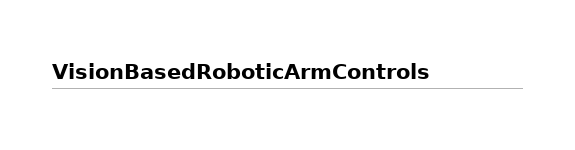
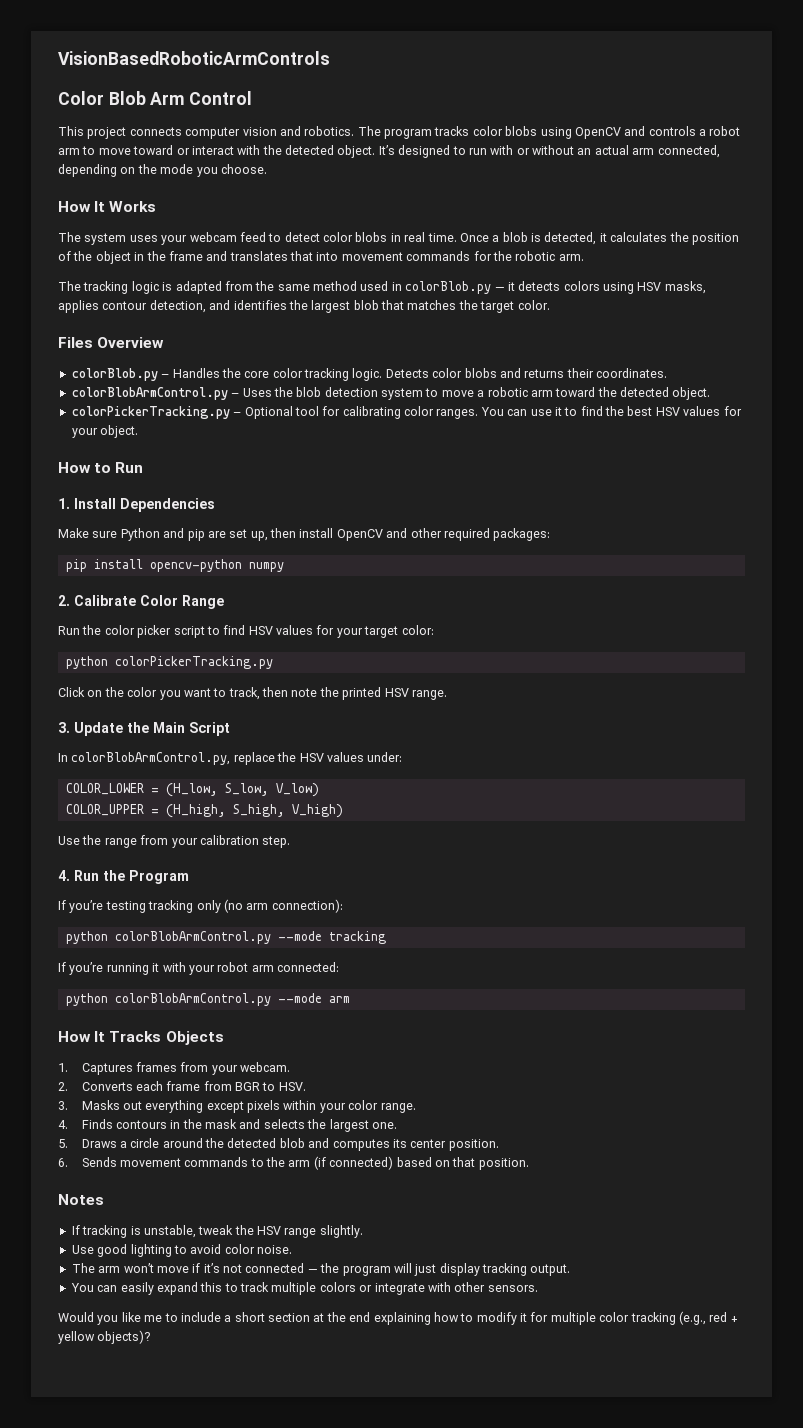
(430, 71) none -> [58,91,253,105] [58,126,741,139] [58,145,720,158] [58,164,267,177] [58,201,157,212] [58,232,739,245] [58,251,584,264] [58,281,706,294] [58,300,550,313] [58,337,165,348] [71,368,667,381] [71,387,711,400] [71,406,742,419] [71,425,139,438] [58,462,144,473] [58,498,215,512] [58,528,551,541] [65,559,284,572] [58,595,224,609] [58,625,434,638] [65,656,273,669] [58,687,447,700] [58,722,230,736] [58,752,403,765] [65,783,319,797] [65,804,343,818] [58,835,291,848] [58,870,189,884] [58,899,343,913] [65,931,386,944] [58,962,339,975] [65,993,350,1006] [58,1031,224,1045] [58,1062,291,1075] [58,1081,306,1091] [58,1100,416,1113] [58,1119,397,1132] [58,1138,499,1151] [58,1156,529,1170] [58,1194,104,1205] [71,1225,363,1238] [71,1244,292,1257] [71,1263,571,1276] [70,1282,538,1295] [58,1311,738,1325] [58,1330,151,1344] // Color Blob Arm Control // This project connects computer vision and robotics. The program tracks color blobs using OpenCV and controls a robot arm to move toward or interact with the detected object. It’s designed to run with or without an actual arm connected, depending on the mode you choose. // How It Works // The system uses your webcam feed to detect color blobs in real time. Once a blob is detected, it calculates the position of the object in the frame and translates that into movement commands for the robotic arm. // The tracking logic is adapted from the same method used in colorBlob.py — it detects colors using HSV masks, applies contour detection, and identifies the largest blob that matches the target color. // Files Overview // colorBlob.py – Handles the core color tracking logic. Detects color blobs and returns their coordinates. // colorBlobArmControl.py – Uses the blob detection system to move a robotic arm toward the detected object. // colorPickerTracking.py – Optional tool for calibrating color ranges. You can use it to find the best HSV values for your object. // How to Run // 1. Install Dependencies // Make sure Python and pip are set up, then install OpenCV and other required packages: // pip install opencv-python numpy // 2. Calibrate Color Range // Run the color picker script to find HSV values for your target color: // python colorPickerTracking.py // Click on the color you want to track, then note the printed HSV range. // 3. Update the Main Script // In colorBlobArmControl.py, replace the HSV values under: // COLOR_LOWER = (H_low, S_low, V_low) // COLOR_UPPER = (H_high, S_high, V_high) // Use the range from your calibration step. // 4. Run the Program // If you’re testing tracking only (no arm connection): // python colorBlobArmControl.py --mode tracking // If you’re running it with your robot arm connected: // python colorBlobArmControl.py --mode arm // How It Tracks Objects // 1. Captures frames from your webcam. // 2. Converts each frame from BGR to HSV. // 3. Masks out everything except pixels within your color range. // 4. Finds contours in the mask and selects the largest one. // 5. Draws a circle around the detected blob and computes its center position. // 6. Sends movement commands to the arm (if connected) based on that position. // Notes // If tracking is unstable, tweak the HSV range slightly. // Use good lighting to avoid color noise. // The arm won’t move if it’s not connected — the program will just display tracking output. // You can easily expand this to track multiple colors or integrate with other sensors. // Would you like me to include a short section at the end explaining how to modify it for multiple color tracking (e.g., red + yellow objects)?

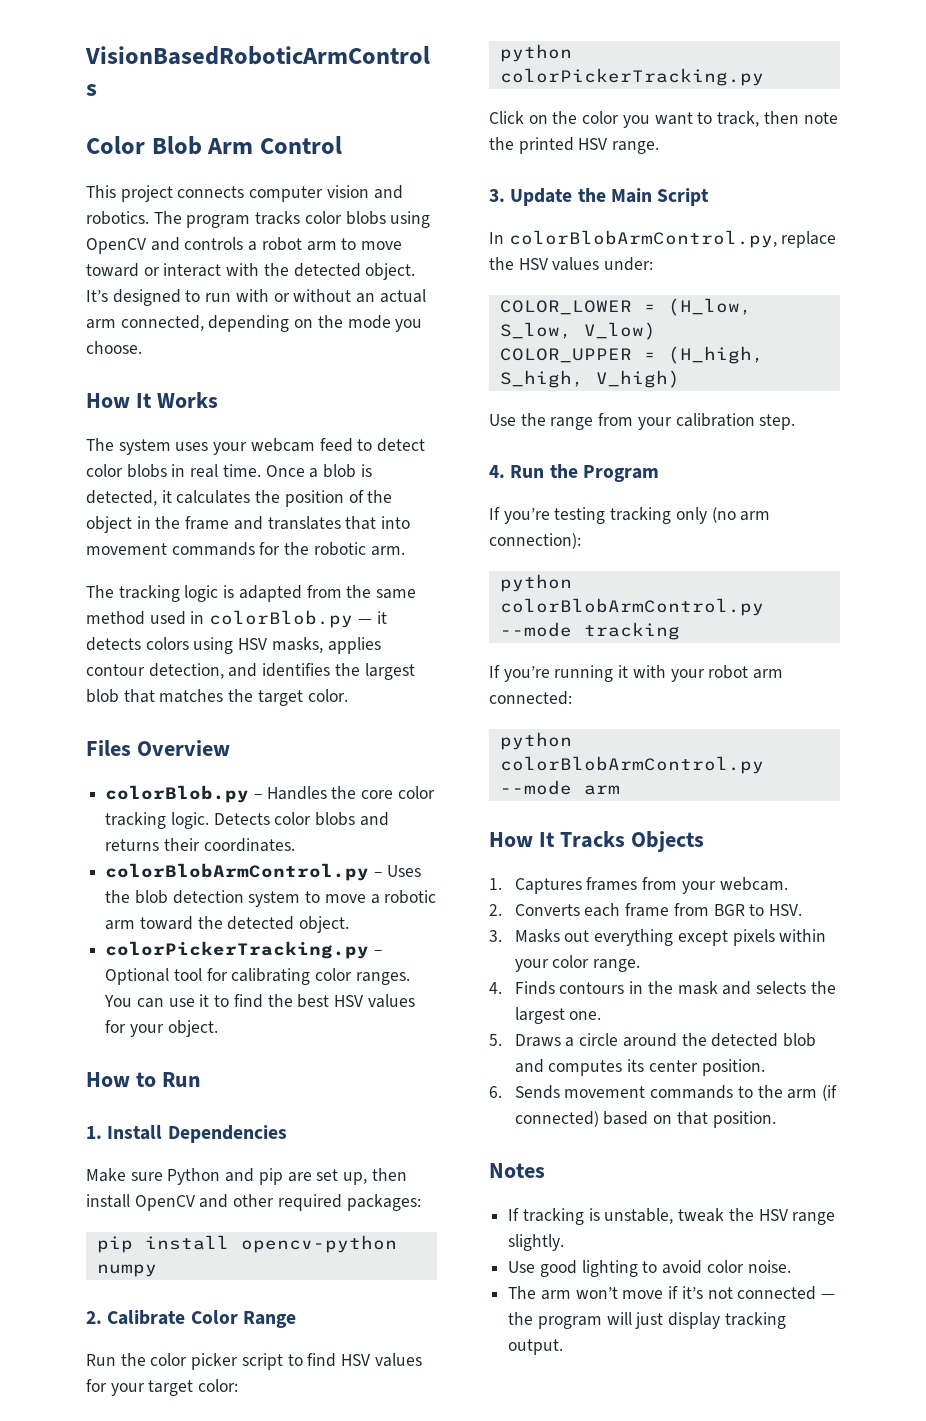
[70,1282,538,1295] [58,1311,738,1325] [58,1330,151,1344] // You can easily expand this to track multiple colors or integrate with other sensors. // Would you like me to include a short section at the end explaining how to modify it for multiple color tracking (e.g., red + yellow objects)? -> (564, 1347) none

